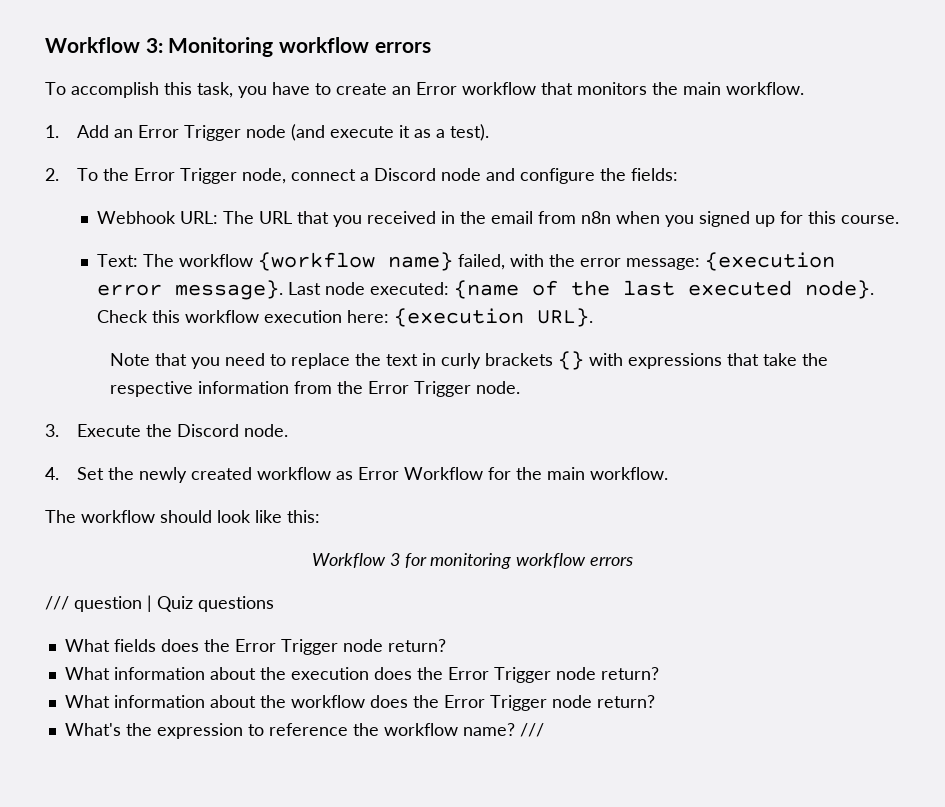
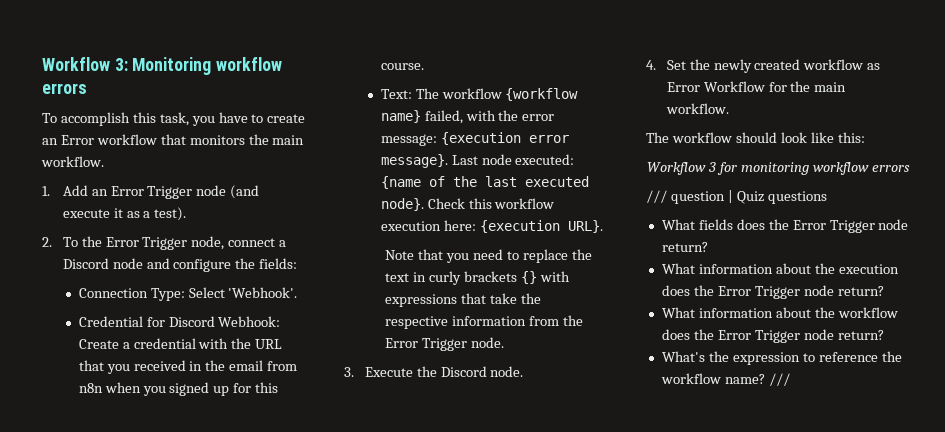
[97,211,255,224] Webhook URL: The -> [78,287,298,301] [78,316,281,327] [78,338,252,349] Connection Type: Select 'Webhook'. // Credential for Discord Webhook: Create a credential with the

